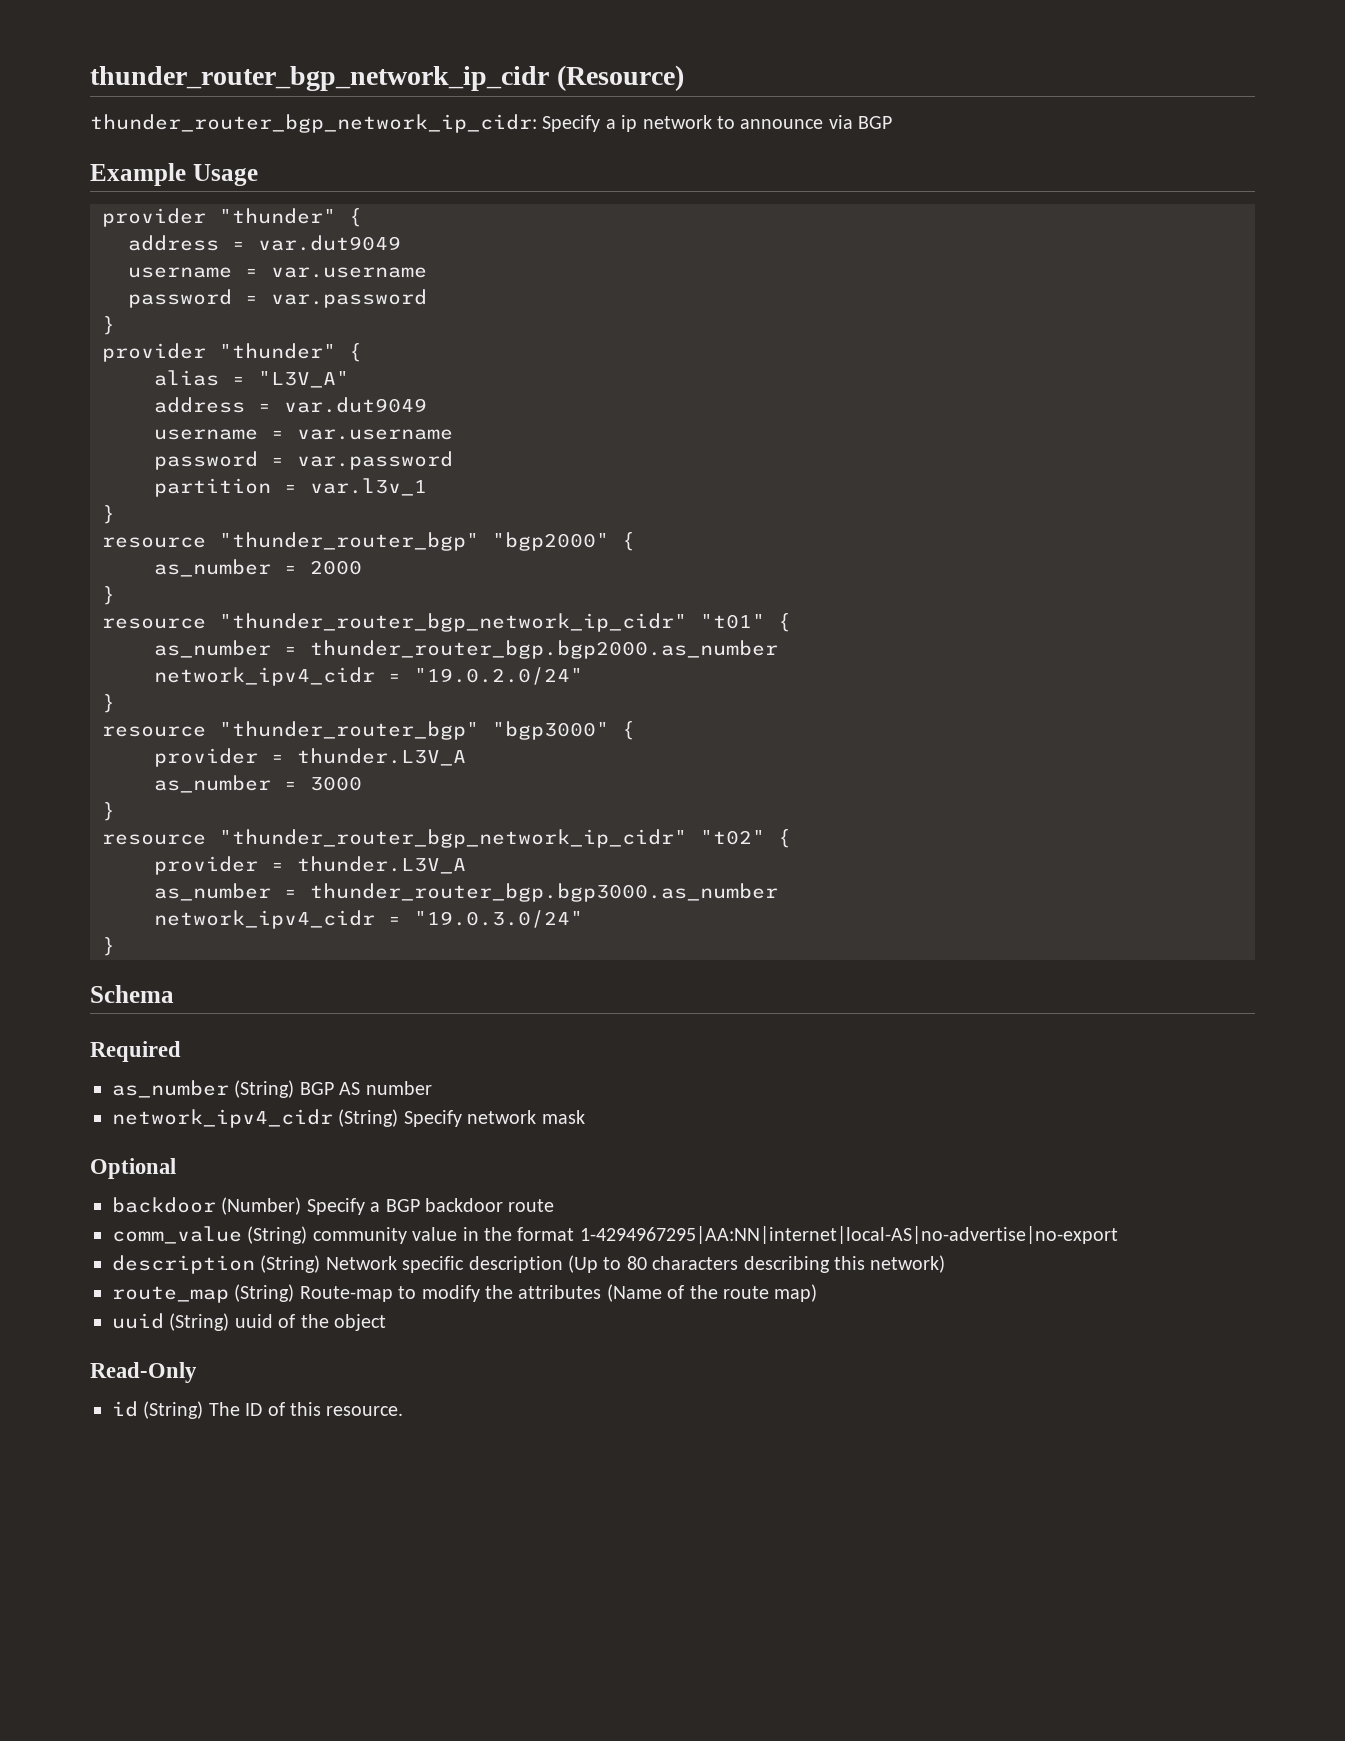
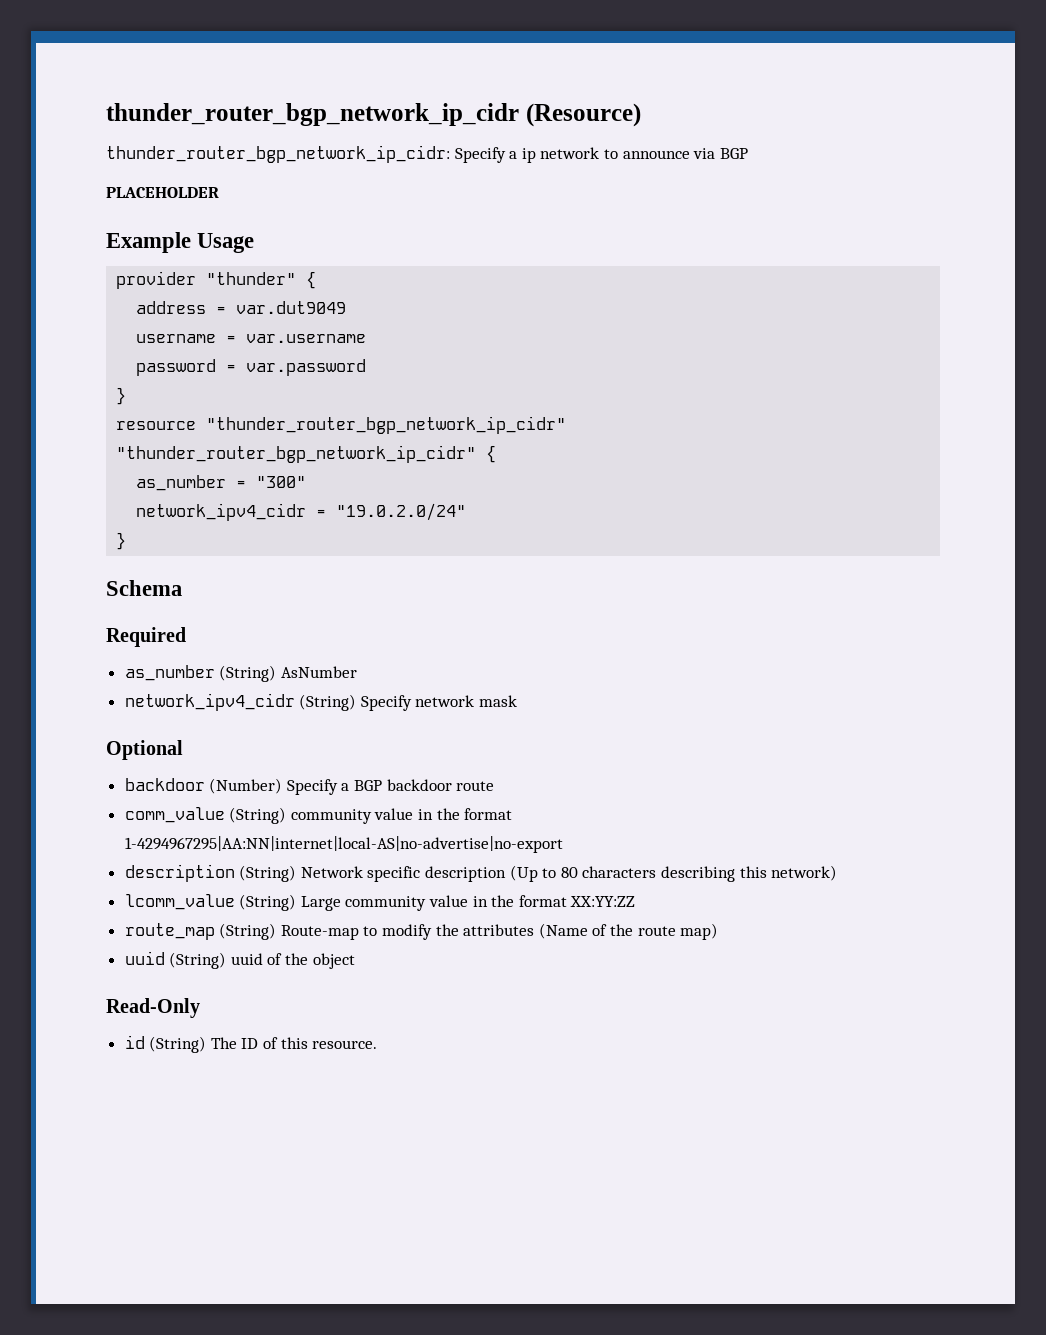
(893, 122) none -> [106,187,219,198] // PLACEHOLDER
[102,343,362,362] [154,370,349,388] [154,397,427,413] [154,429,453,440] [154,451,453,470] [154,478,427,497] [102,505,115,524] [102,532,635,551] [154,559,362,577] [102,586,115,605] [102,613,791,632] [154,640,778,659] [154,667,583,686] [102,694,115,713] [102,721,635,740] [154,748,466,767] [154,775,362,793] [102,802,115,821] [102,829,791,848] [154,856,466,875] [154,883,778,902] [154,910,583,929] // provider "thunder" { // alias = "L3V_A" // address = var.dut9049 // username = var.username // password = var.password // partition = var.l3v_1 // } // resource "thunder_router_bgp" "bgp2000" { // as_number = 2000 // } // resource "thunder_router_bgp_network_ip_cidr" "t01" { // as_number = thunder_router_bgp.bgp2000.as_number // network_ipv4_cidr = "19.0.2.0/24" // } // resource "thunder_router_bgp" "bgp3000" { // provider = thunder.L3V_A // as_number = 3000 // } // resource "thunder_router_bgp_network_ip_cidr" "t02" { // provider = thunder.L3V_A // as_number = thunder_router_bgp.bgp3000.as_number // network_ipv4_cidr = "19.0.3.0/24" -> [116,416,567,434] [116,445,497,463] [136,475,307,491] [136,503,467,521] // resource "thunder_router_bgp_network_ip_cidr" "thunder_router_bgp_network_ip_cidr" { // as_number = "300" // network_ipv4_cidr = "19.0.2.0/24"
[299,1081,432,1095] BGP AS number -> [280,666,357,678] AsNumber
(946, 1264) none -> [124,894,636,911] // lcomm_value (String) Large community value in the format XX:YY:ZZ

